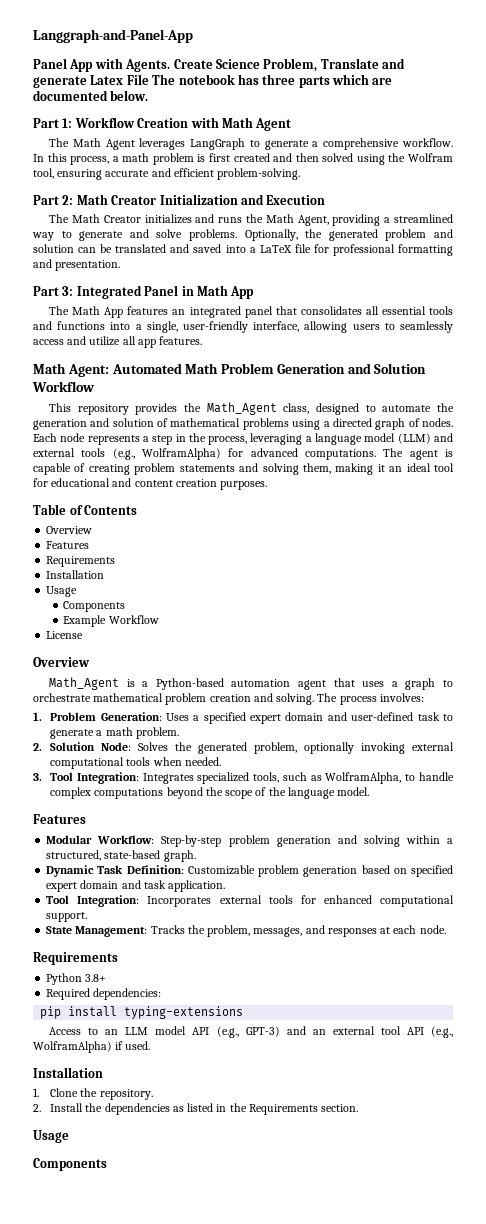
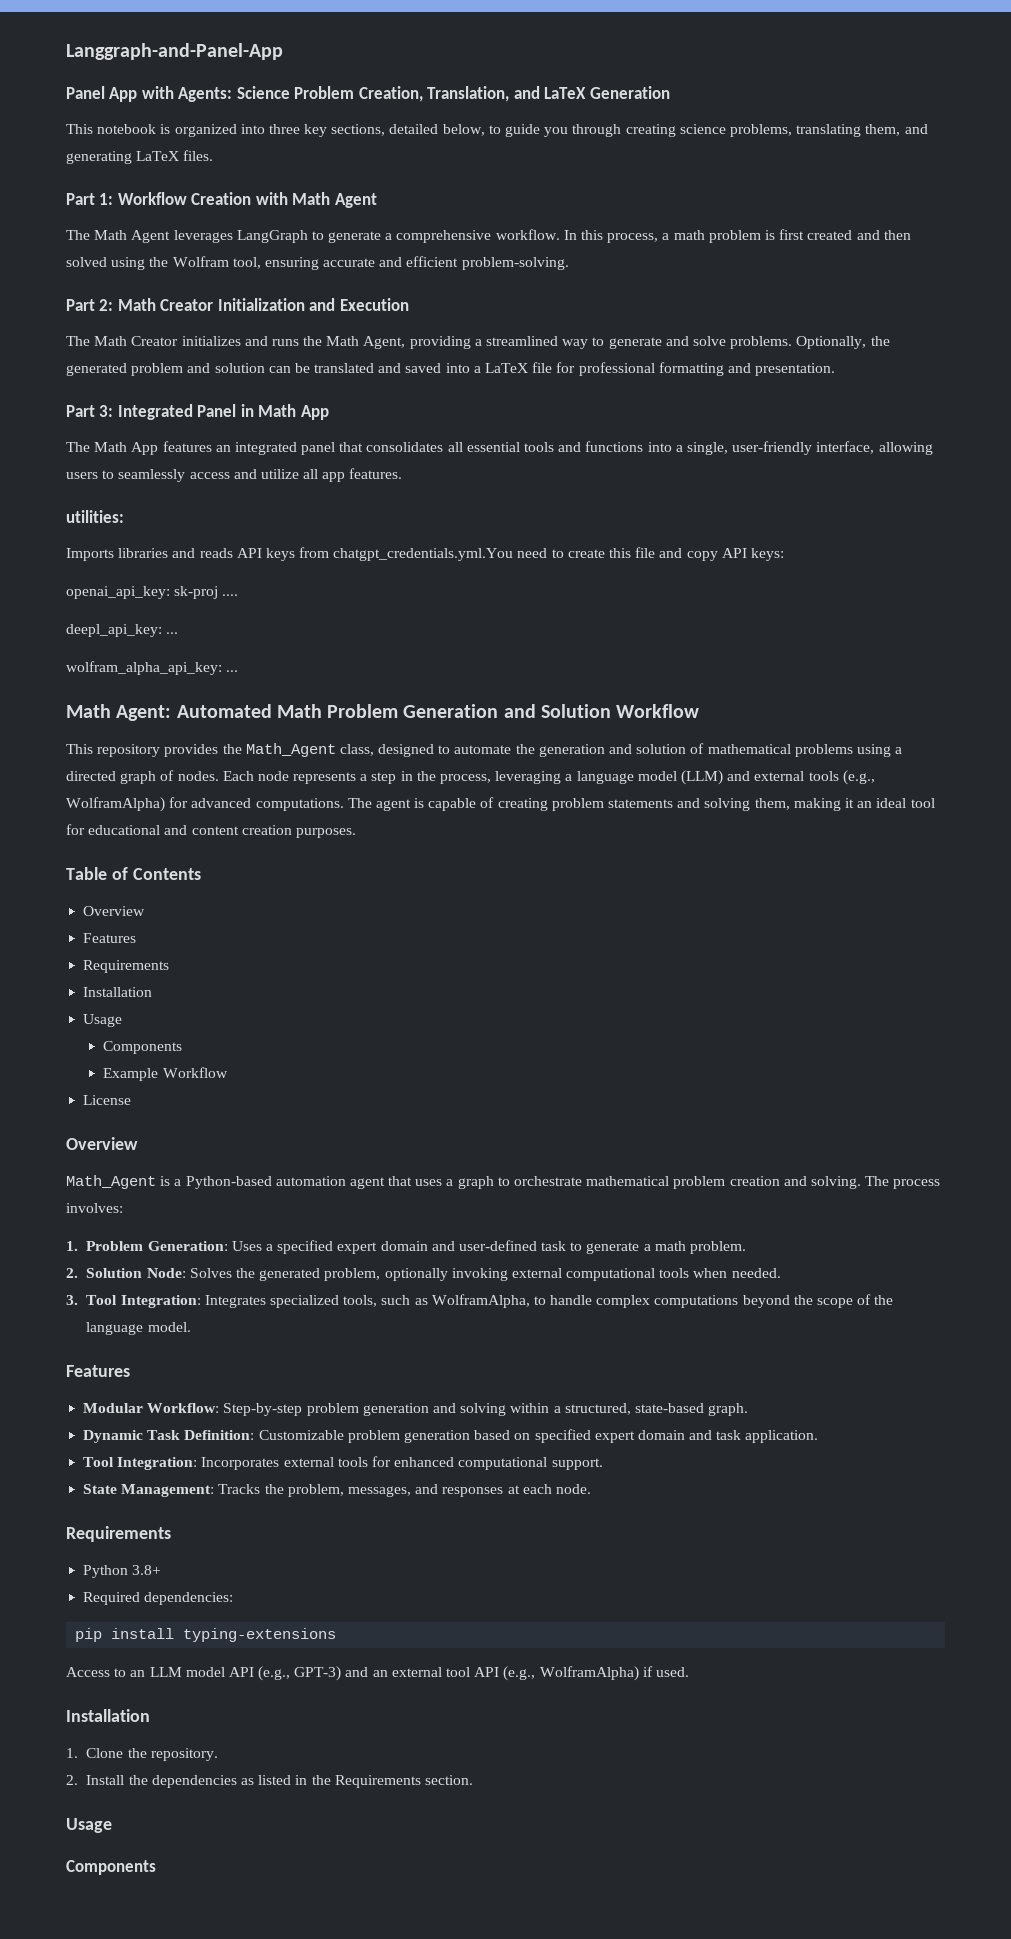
[125,58,405,72] [33,74,393,88] [33,90,149,101] Agents. Create Science Problem, Translate and generate Latex File The notebook has three parts which are documented below. -> [178,86,670,102] [66,124,928,137] [66,150,214,164] Agents: Science Problem Creation, Translation, and LaTeX Generation // This notebook is organized into three key sections, detailed below, to guide you through creating science problems, translating them, and generating LaTeX files.
(203, 340) none -> [66,510,124,523] [66,547,784,561] [66,586,239,599] [66,624,179,637] [66,661,239,675] // utilities: // Imports libraries and reads API keys from chatgpt_credentials.yml.You need to create this file and copy API keys: // openai_api_key: sk-proj .... // deepl_api_key: ... // wolfram_alpha_api_key: ...

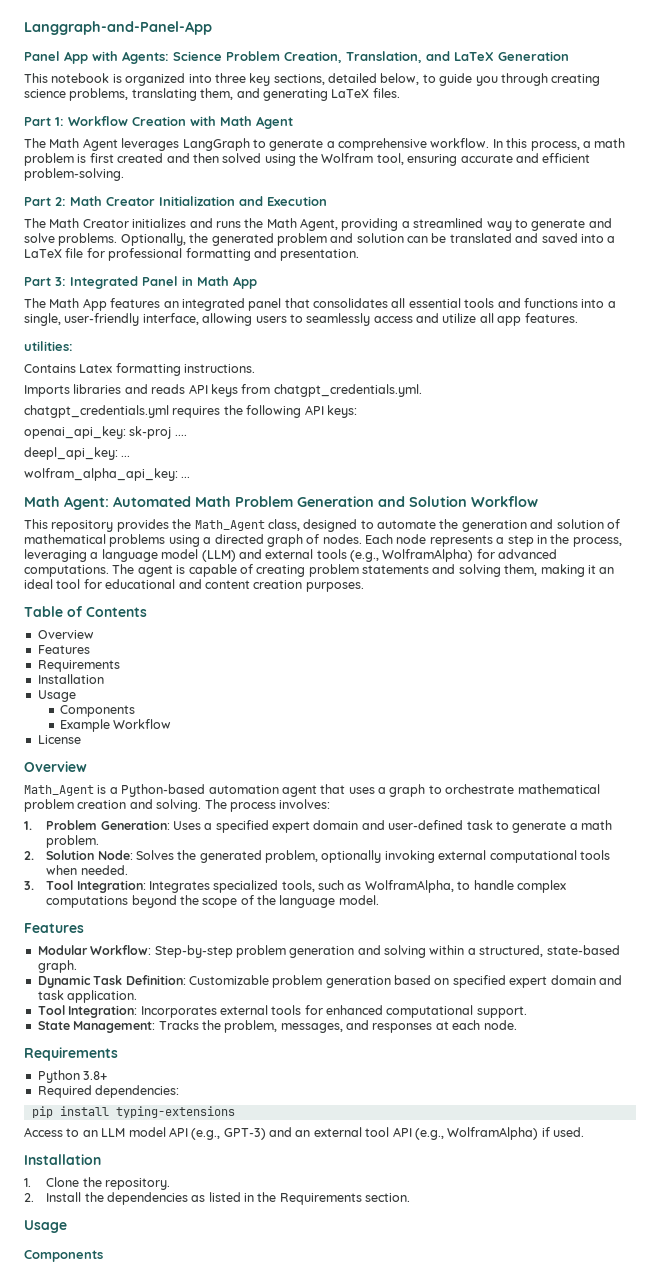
(124, 516) none -> [24,363,256,376] // Contains Latex formatting instructions.
[333,547,718,561] chatgpt_credentials.yml.You need to create this file and copy -> [273,384,422,397] [24,405,302,418] chatgpt_credentials.yml. // chatgpt_credentials.yml requires the following

